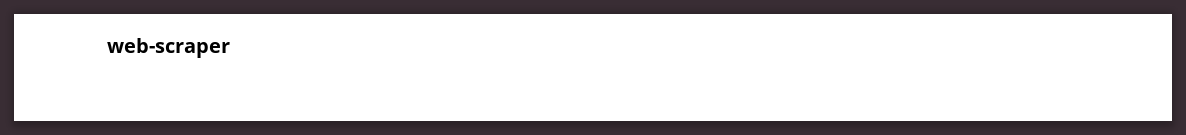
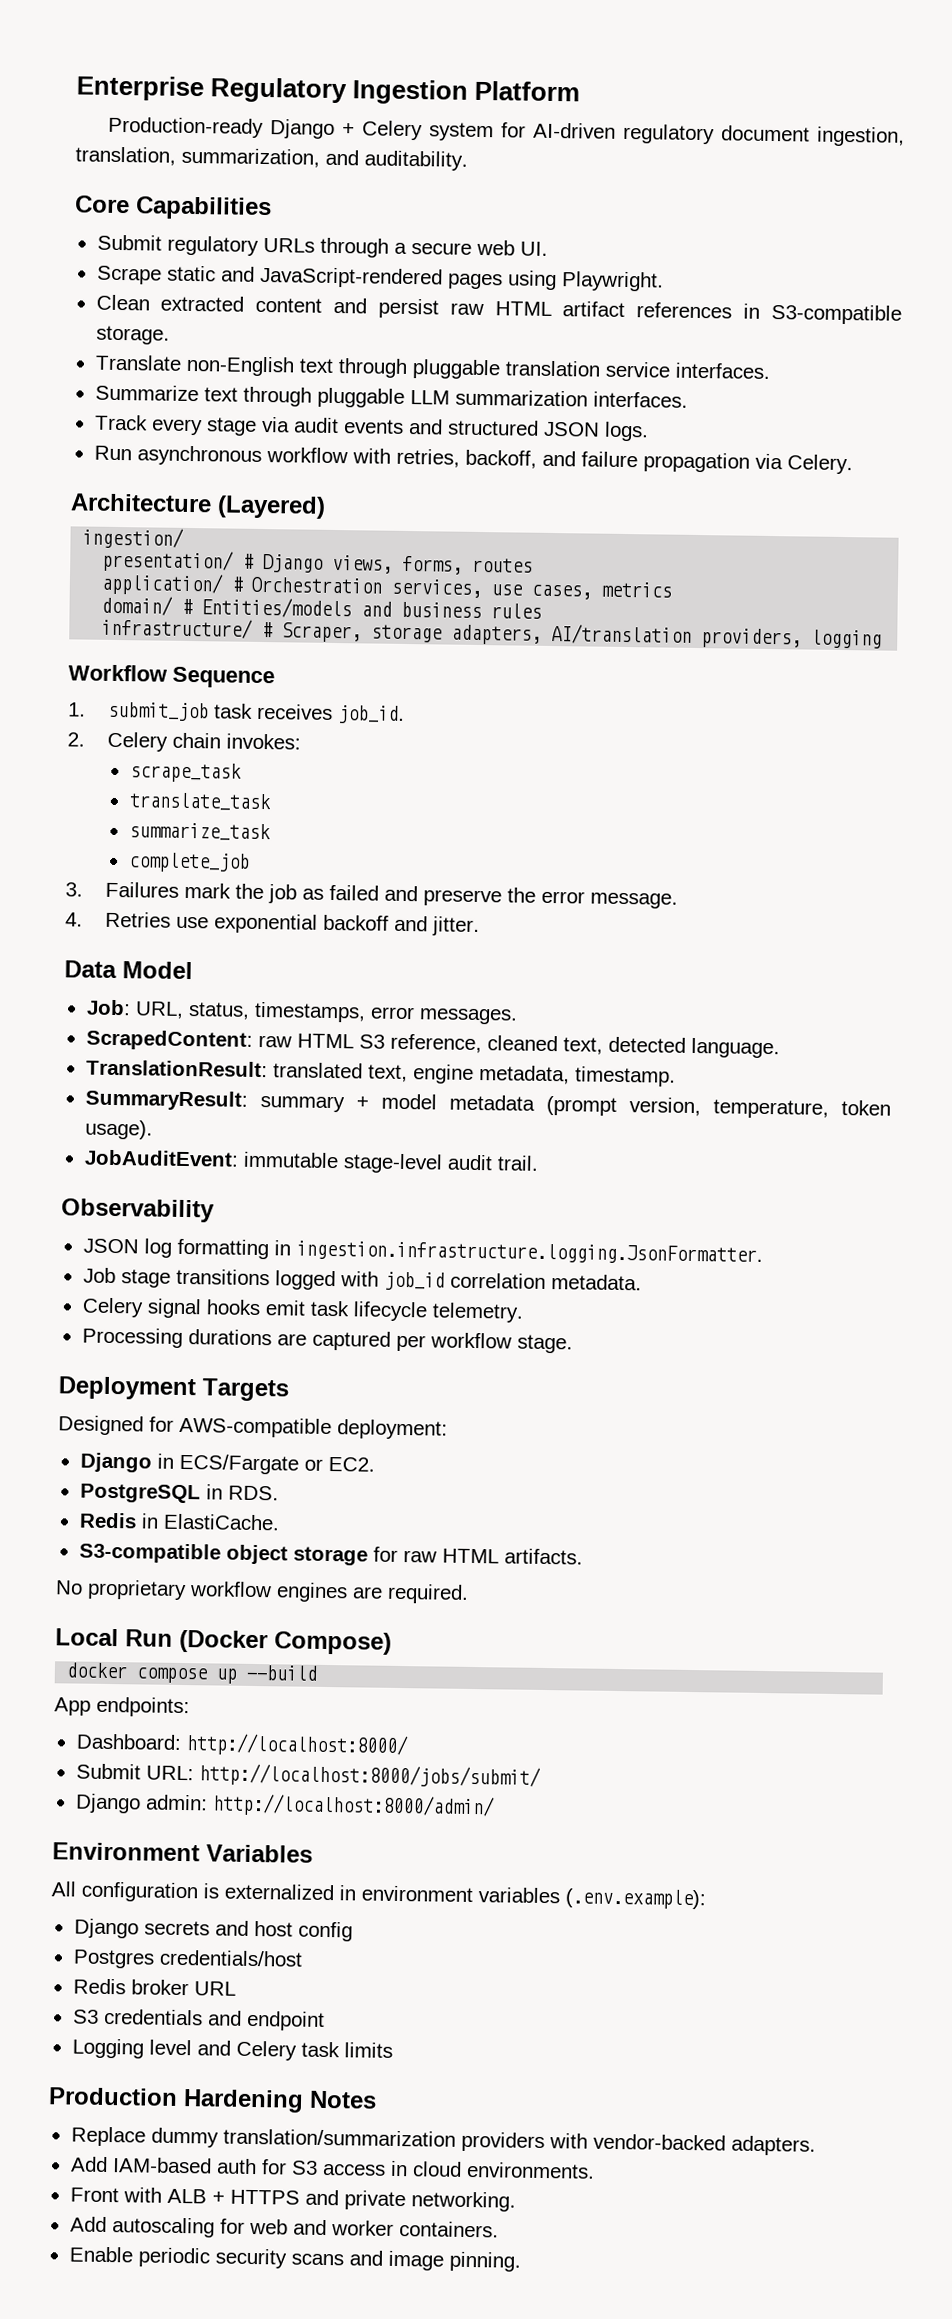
[107,38,230,58] web-scraper -> [76,75,581,105] [107,116,905,147] [75,146,468,171] [75,195,272,221] [96,234,548,258] [96,265,664,292] [95,294,903,325] [95,325,170,345] [94,354,770,380] [94,384,688,408] [94,414,649,442] [93,445,853,475] [70,493,326,519] [82,527,185,549] [102,549,534,575] [101,572,673,600] [101,595,543,619] [101,617,883,649] [68,664,275,689] [68,701,406,724] [67,731,302,752] [129,762,242,783] [128,792,272,812] [128,822,271,842] [127,852,250,873] [65,881,679,909] [65,911,481,937] [64,960,193,980] [85,999,518,1025] [85,1029,780,1059] [85,1059,676,1087] [84,1089,891,1119] [84,1119,153,1140] [83,1149,539,1174] [61,1198,215,1223] [82,1238,763,1265] [82,1267,642,1291] [81,1297,524,1323] [81,1327,573,1354] [58,1376,289,1402] [58,1415,448,1440] [79,1452,375,1475] [79,1483,279,1504] [78,1512,280,1531] [78,1542,583,1566] [55,1579,469,1604] [55,1628,392,1655] [66,1662,319,1684] [54,1696,190,1718] [75,1733,409,1758] [75,1763,541,1789] [74,1793,495,1819] [52,1842,313,1863] [51,1881,706,1910] [73,1918,353,1942] [72,1949,303,1969] [72,1978,236,1996] [72,2008,325,2031] [71,2038,393,2061] [48,2087,377,2113] [70,2126,816,2156] [70,2156,595,2179] [69,2187,516,2212] [69,2216,499,2238] [68,2246,521,2272] Enterprise Regulatory Ingestion Platform // Production-ready Django + Celery system for AI-driven regulatory document ingestion, translation, summarization, and auditability. // Core Capabilities // Submit regulatory URLs through a secure web UI. // Scrape static and JavaScript-rendered pages using Playwright. // Clean extracted content and persist raw HTML artifact references in S3-compatible storage. // Translate non-English text through pluggable translation service interfaces. // Summarize text through pluggable LLM summarization interfaces. // Track every stage via audit events and structured JSON logs. // Run asynchronous workflow with retries, backoff, and failure propagation via Celery. // Architecture (Layered) // ingestion/ // presentation/ # Django views, forms, routes // application/ # Orchestration services, use cases, metrics // domain/ # Entities/models and business rules // infrastructure/ # Scraper, storage adapters, AI/translation providers, logging // Workflow Sequence // 1. submit_job task receives job_id. // 2. Celery chain invokes: // scrape_task // translate_task // summarize_task // complete_job // 3. Failures mark the job as failed and preserve the error message. // 4. Retries use exponential backoff and jitter. // Data Model // Job: URL, status, timestamps, error messages. // ScrapedContent: raw HTML S3 reference, cleaned text, detected language. // TranslationResult: translated text, engine metadata, timestamp. // SummaryResult: summary + model metadata (prompt version, temperature, token usage). // JobAuditEvent: immutable stage-level audit trail. // Observability // JSON log formatting in ingestion.infrastructure.logging.JsonFormatter. // Job stage transitions logged with job_id correlation metadata. // Celery signal hooks emit task lifecycle telemetry. // Processing durations are captured per workflow stage. // Deployment Targets // Designed for AWS-compatible deployment: // Django in ECS/Fargate or EC2. // PostgreSQL in RDS. // Redis in ElastiCache. // S3-compatible object storage for raw HTML artifacts. // No proprietary workflow engines are required. // Local Run (Docker Compose) // docker compose up --build // App endpoints: // Dashboard: http://localhost:8000/ // Submit URL: http://localhost:8000/jobs/submit/ // Django admin: http://localhost:8000/admin/ // Environment Variables // All configuration is externalized in environment variables (.env.example): // Django secrets and host config // Postgres credentials/host // Redis broker URL // S3 credentials and endpoint // Logging level and Celery task limits // Production Hardening Notes // Replace dummy translation/summarization providers with vendor-backed adapters. // Add IAM-based auth for S3 access in cloud environments. // Front with ALB + HTTPS and private networking. // Add autoscaling for web and worker containers. // Enable periodic security scans and image pinning.

